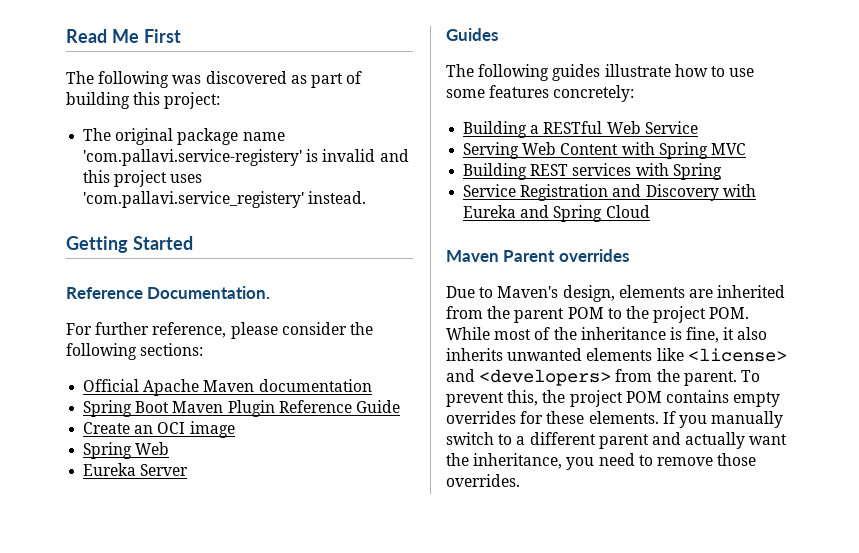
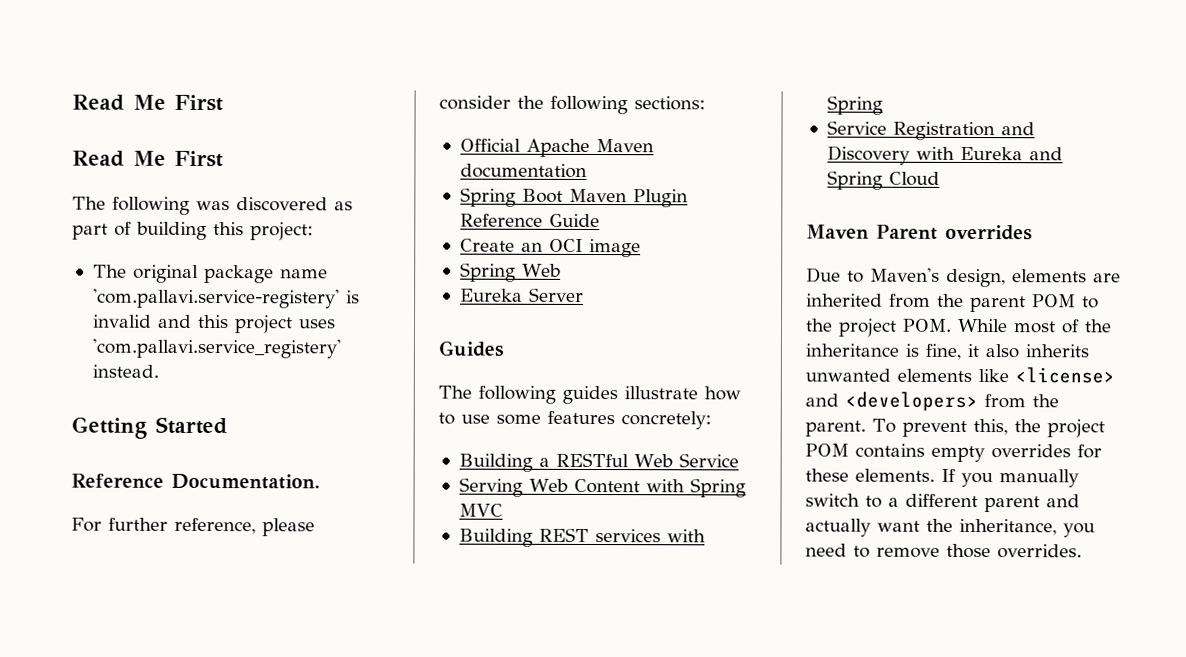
[66,29,181,43] Read Me First -> [72,94,224,112] [72,150,224,168] Read Me First // Read Me First

